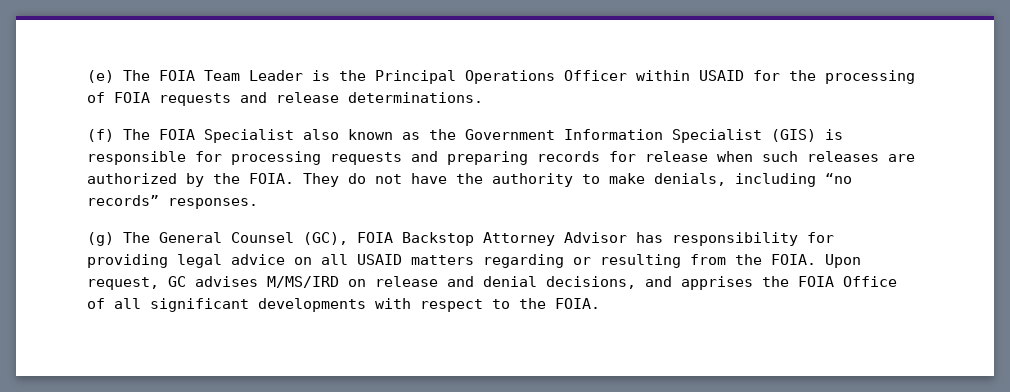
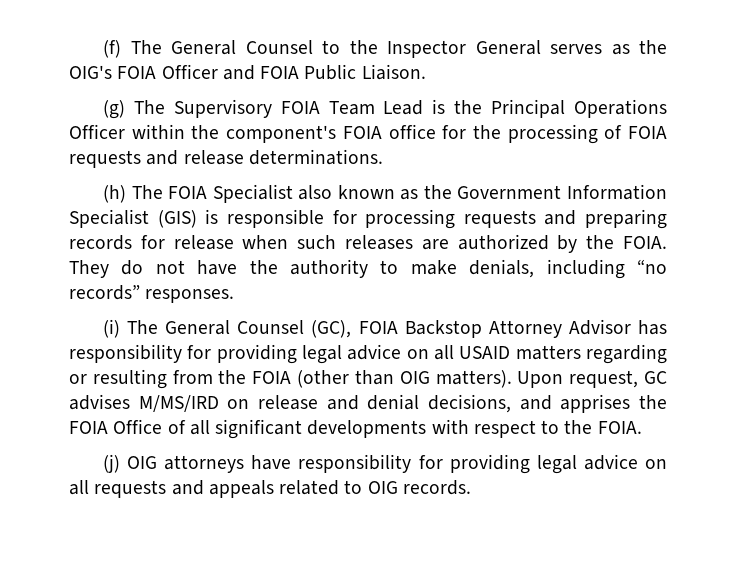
[87,70,150,83] (e) The -> [103,40,668,58] [69,64,426,80] [103,99,272,119] (f) The General Counsel to the Inspector General serves as the OIG's FOIA Officer and FOIA Public Liaison. // (g) The Supervisory
[249,70,303,81] Leader -> [383,100,424,115] Lead
[699,70,744,81] USAID -> [191,124,436,143] the component's FOIA office
[87,129,114,142] (f) -> [103,185,127,203] (h)
[87,232,114,246] (g) -> [103,319,121,338] (i)
[771,254,816,265] FOIA. -> [252,370,512,388] FOIA (other than OIG matters).
(600, 303) none -> [103,454,667,474] [69,480,471,498] // (j) OIG attorneys have responsibility for providing legal advice on all requests and appeals related to OIG records.

